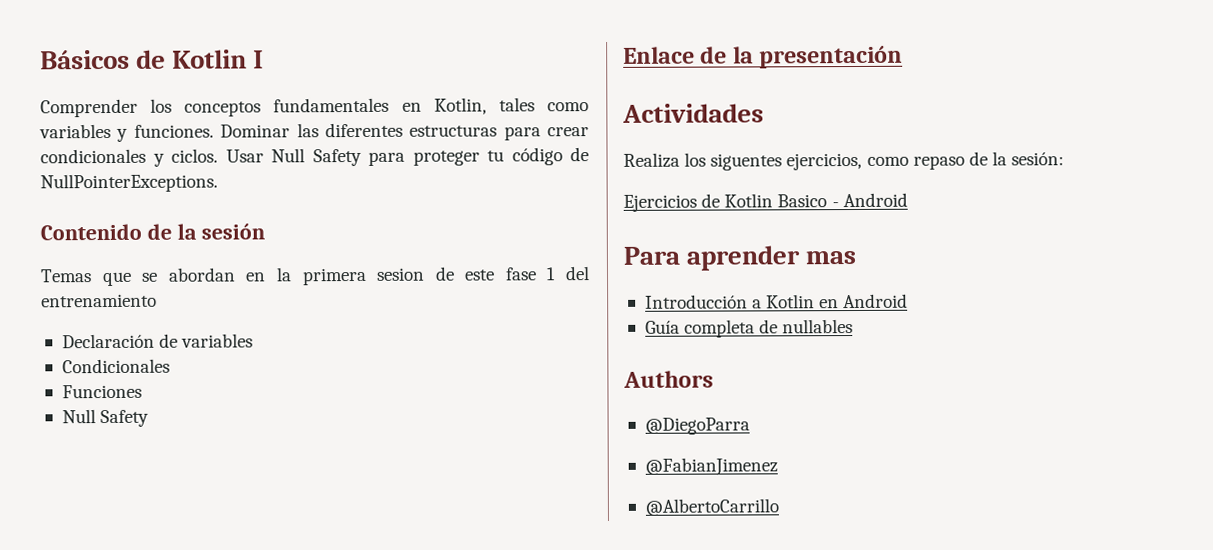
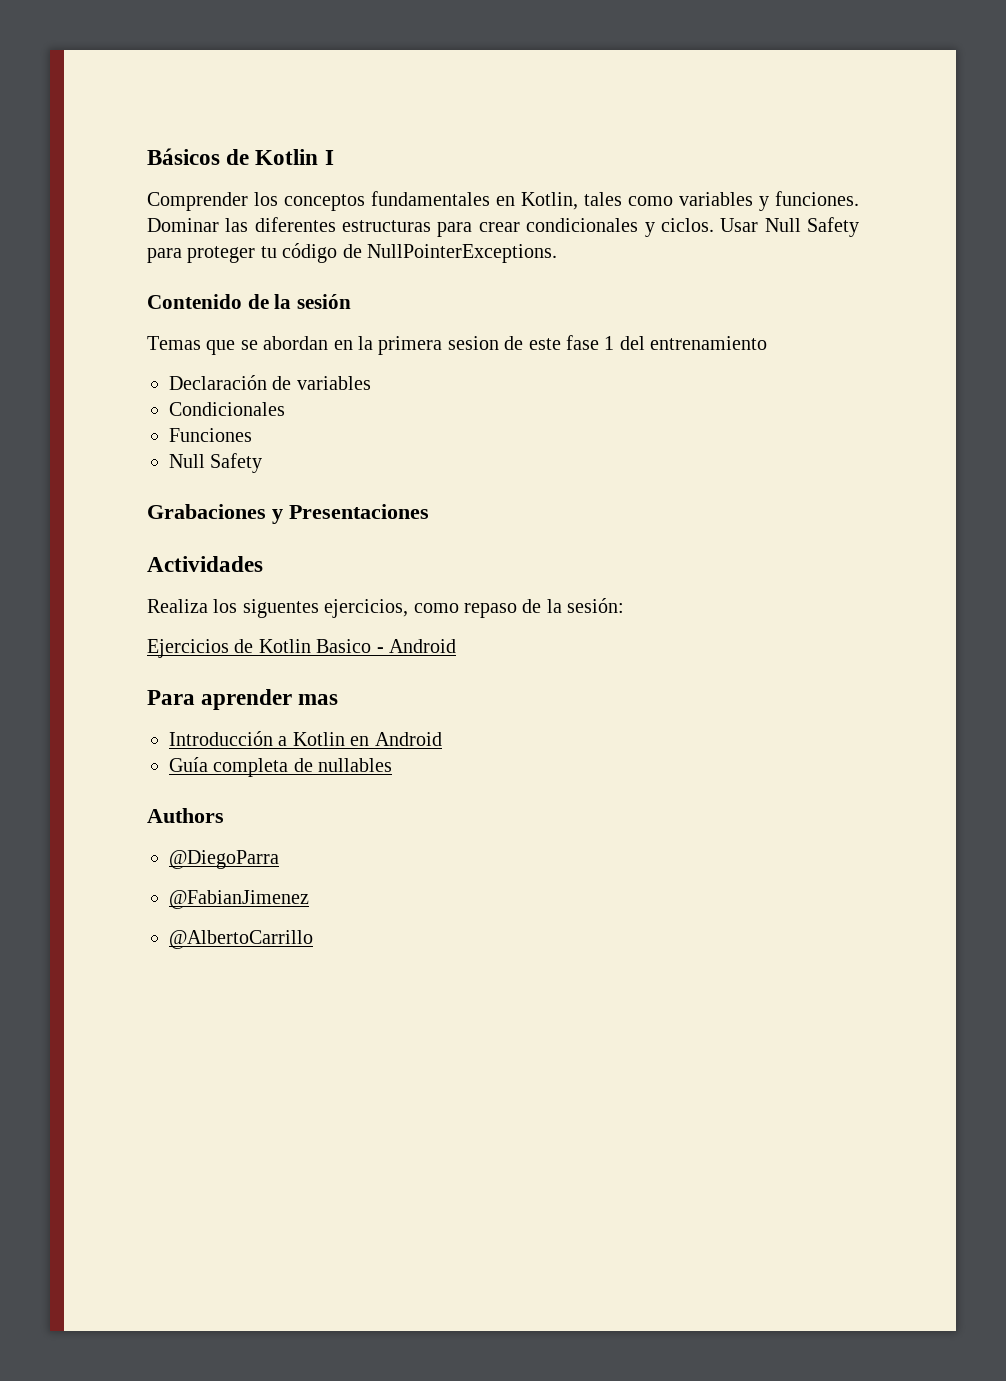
[623,45,904,69] Enlace de la presentación -> [147,504,429,524] Grabaciones y Presentaciones

